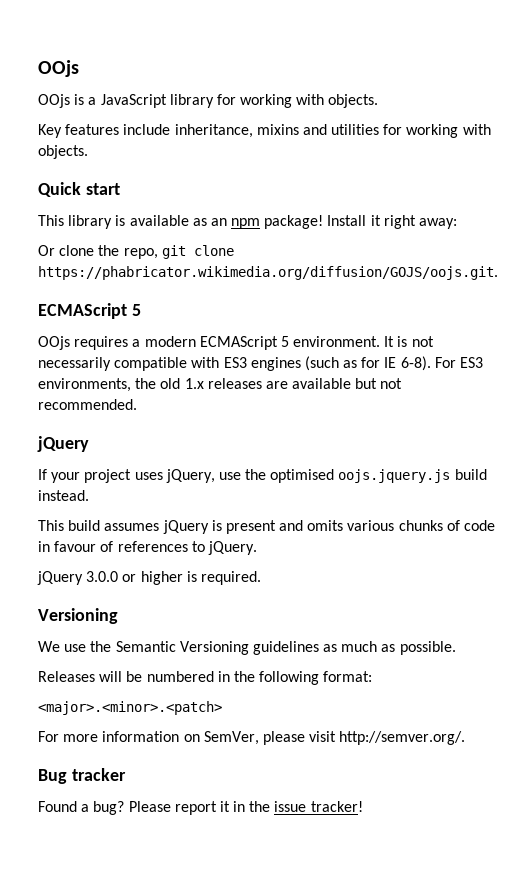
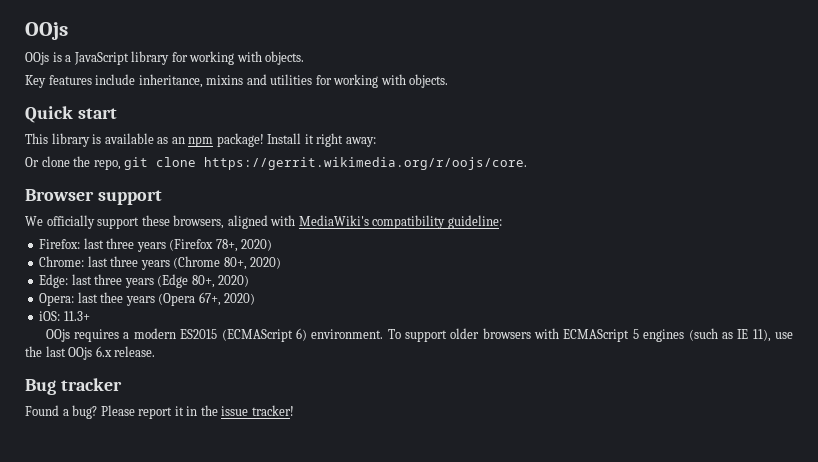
[38,266,498,280] [38,303,141,319] [38,336,434,350] [38,356,484,371] [38,378,403,392] [38,399,137,410] [37,436,89,452] [38,469,487,483] [38,490,89,501] [38,520,496,534] [38,541,257,555] [37,571,261,585] [38,608,118,624] [38,641,456,655] [38,671,373,685] [38,701,222,715] [38,731,466,745] https://phabricator.wikimedia.org/diffusion/GOJS/oojs.git. // ECMAScript 5 // OOjs requires a modern ECMAScript 5 environment. It is not necessarily compatible with ES3 engines (such as for IE 6-8). For ES3 environments, the old 1.x releases are available but not recommended. // jQuery // If your project uses jQuery, use the optimised oojs.jquery.js build instead. // This build assumes jQuery is present and omits various chunks of code in favour of references to jQuery. // jQuery 3.0.0 or higher is required. // Versioning // We use the Semantic Versioning guidelines as much as possible. // Releases will be numbered in the following format: // <major>.<minor>.<patch> // For more information on SemVer, please visit http://semver.org/. -> [204,157,528,170] [25,189,162,205] [25,215,502,229] [39,238,273,252] [39,256,282,270] [39,274,250,288] [39,292,256,306] [39,311,90,321] [45,328,794,342] [25,346,156,360] https://gerrit.wikimedia.org/r/oojs/core. // Browser support // We officially support these browsers, aligned with MediaWiki's compatibility guideline: // Firefox: last three years (Firefox 78+, 2020) // Chrome: last three years (Chrome 80+, 2020) // Edge: last three years (Edge 80+, 2020) // Opera: last thee years (Opera 67+, 2020) // iOS: 11.3+ // OOjs requires a modern ES2015 (ECMAScript 6) environment. To support older browsers with ECMAScript 5 engines (such as IE 11), use the last OOjs 6.x release.

